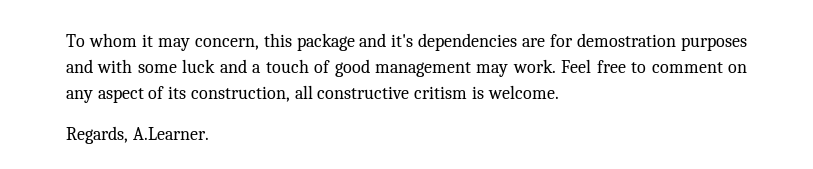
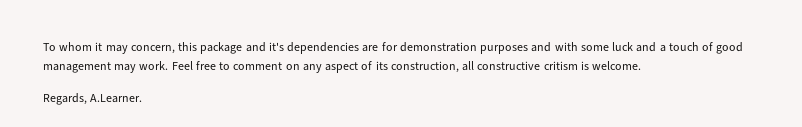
[577,33,677,47] demostration -> [399,42,477,52] demonstration

